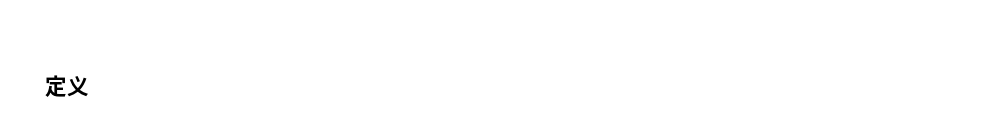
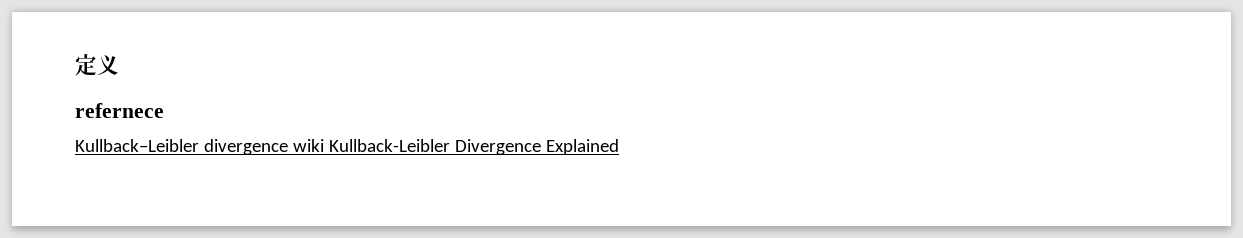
(89, 86) none -> [75,103,164,118] [75,139,619,155] // refernece // Kullback–Leibler divergence wiki Kullback-Leibler Divergence Explained

